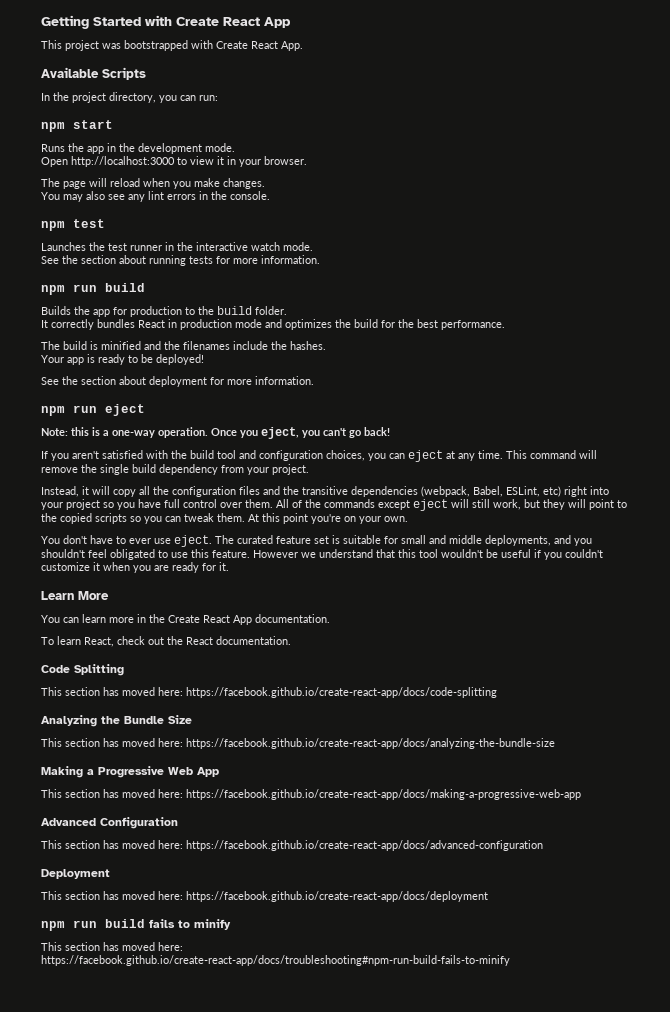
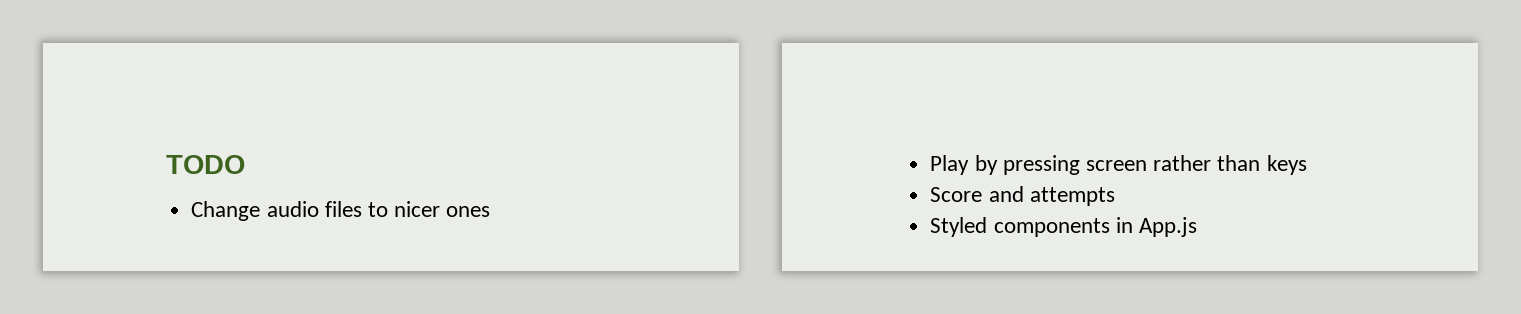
[41,15,291,29] [41,40,303,51] [41,67,146,80] [41,92,218,103] [41,120,113,132] [41,143,235,154] [41,156,307,167] [41,178,265,189] [41,191,270,202] [41,219,105,231] [41,242,313,251] [41,255,320,266] [41,283,145,295] [41,306,287,317] [41,319,505,330] [41,341,326,350] [41,354,204,365] [41,376,314,387] [41,404,145,416] [41,427,390,439] [41,450,597,462] [41,464,309,475] [41,486,609,497] [41,499,627,511] [41,513,408,524] [41,535,592,547] [41,549,603,560] [41,562,229,573] [41,591,109,600] [41,614,330,625] [41,636,291,647] [41,664,124,676] [41,687,497,698] [41,715,192,727] [41,738,555,749] [41,766,219,778] [41,789,581,800] [41,817,178,829] [41,840,543,851] [41,869,110,879] [41,891,488,902] [41,919,231,931] [41,942,183,951] [41,955,510,966] Getting Started with Create React App // This project was bootstrapped with Create React App. // Available Scripts // In the project directory, you can run: // npm start // Runs the app in the development mode. // Open http://localhost:3000 to view it in your browser. // The page will reload when you make changes. // You may also see any lint errors in the console. // npm test // Launches the test runner in the interactive watch mode. // See the section about running tests for more information. // npm run build // Builds the app for production to the build folder. // It correctly bundles React in production mode and optimizes the build for the best performance. // The build is minified and the filenames include the hashes. // Your app is ready to be deployed! // See the section about deployment for more information. // npm run eject // Note: this is a one-way operation. Once you eject, you can't go back! // If you aren't satisfied with the build tool and configuration choices, you can eject at any time. This command will remove the single build dependency from your project. // Instead, it will copy all the configuration files and the transitive dependencies (webpack, Babel, ESLint, etc) right into your project so you have full control over them. All of the commands except eject will still work, but they will point to the copied scripts so you can tweak them. At this point you're on your own. // You don't have to ever use eject. The curated feature set is suitable for small and middle deployments, and you shouldn't feel obligated to use this feature. However we understand that this tool wouldn't be useful if you couldn't customize it when you are ready for it. // Learn More // You can learn more in the Create React App documentation. // To learn React, check out the React documentation. // Code Splitting // This section has moved here: https://facebook.github.io/create-react-app/docs/code-splitting // Analyzing the Bundle Size // This section has moved here: https://facebook.github.io/create-react-app/docs/analyzing-the-bundle-size // Making a Progressive Web App // This section has moved here: https://facebook.github.io/create-react-app/docs/making-a-progressive-web-app // Advanced Configuration // This section has moved here: https://facebook.github.io/create-react-app/docs/advanced-configuration // Deployment // This section has moved here: https://facebook.github.io/create-react-app/docs/deployment // npm run build fails to minify // This section has moved here: https://facebook.github.io/create-react-app/docs/troubleshooting#npm-run-build-fails-to-minify -> [166,155,245,174] [191,201,491,221] [930,155,1307,175] [930,186,1115,206] [930,217,1197,237] TODO // Change audio files to nicer ones // Play by pressing screen rather than keys // Score and attempts // Styled components in App.js

